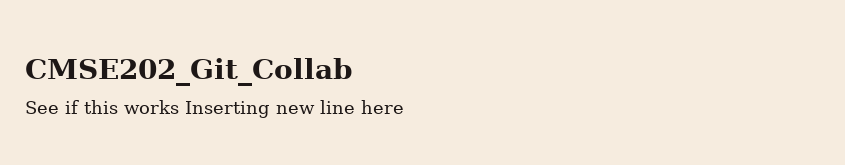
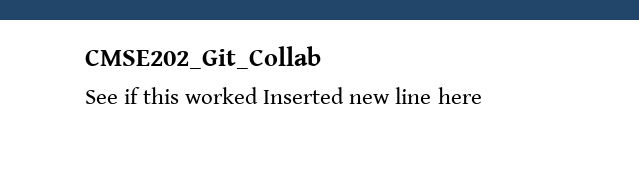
[124,100,270,118] works Inserting -> [185,87,345,104] worked Inserted

